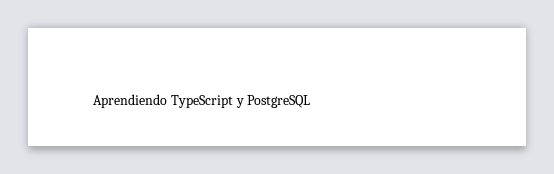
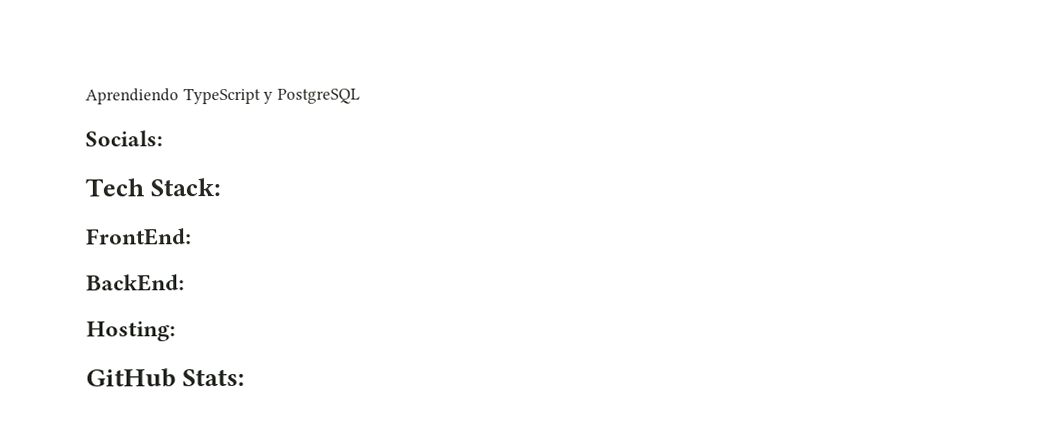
(311, 101) none -> [85,130,163,147] [85,178,222,197] [86,228,192,246] [86,274,185,292] [86,321,176,342] [86,368,246,388] // Socials: // Tech Stack: // FrontEnd: // BackEnd: // Hosting: // GitHub Stats:

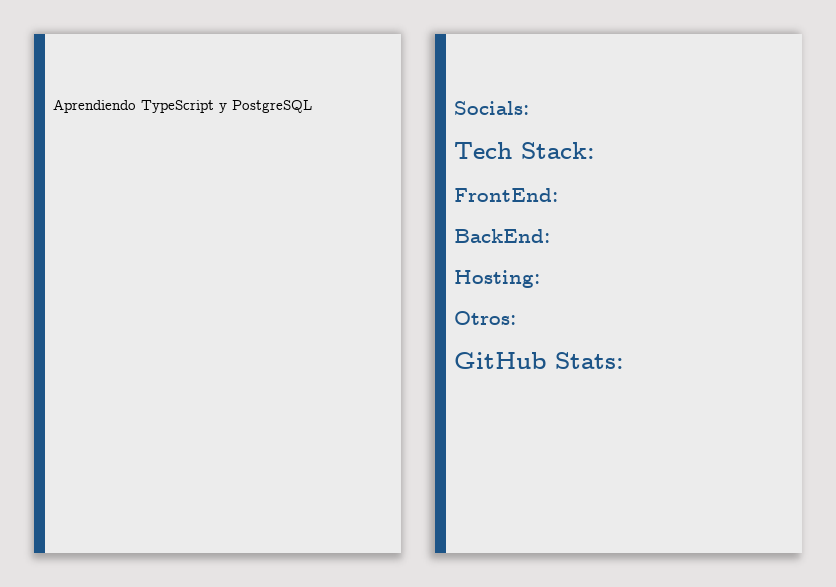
(176, 331) none -> [454,311,516,325] // Otros:

